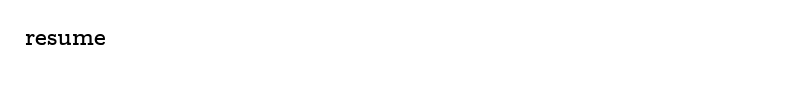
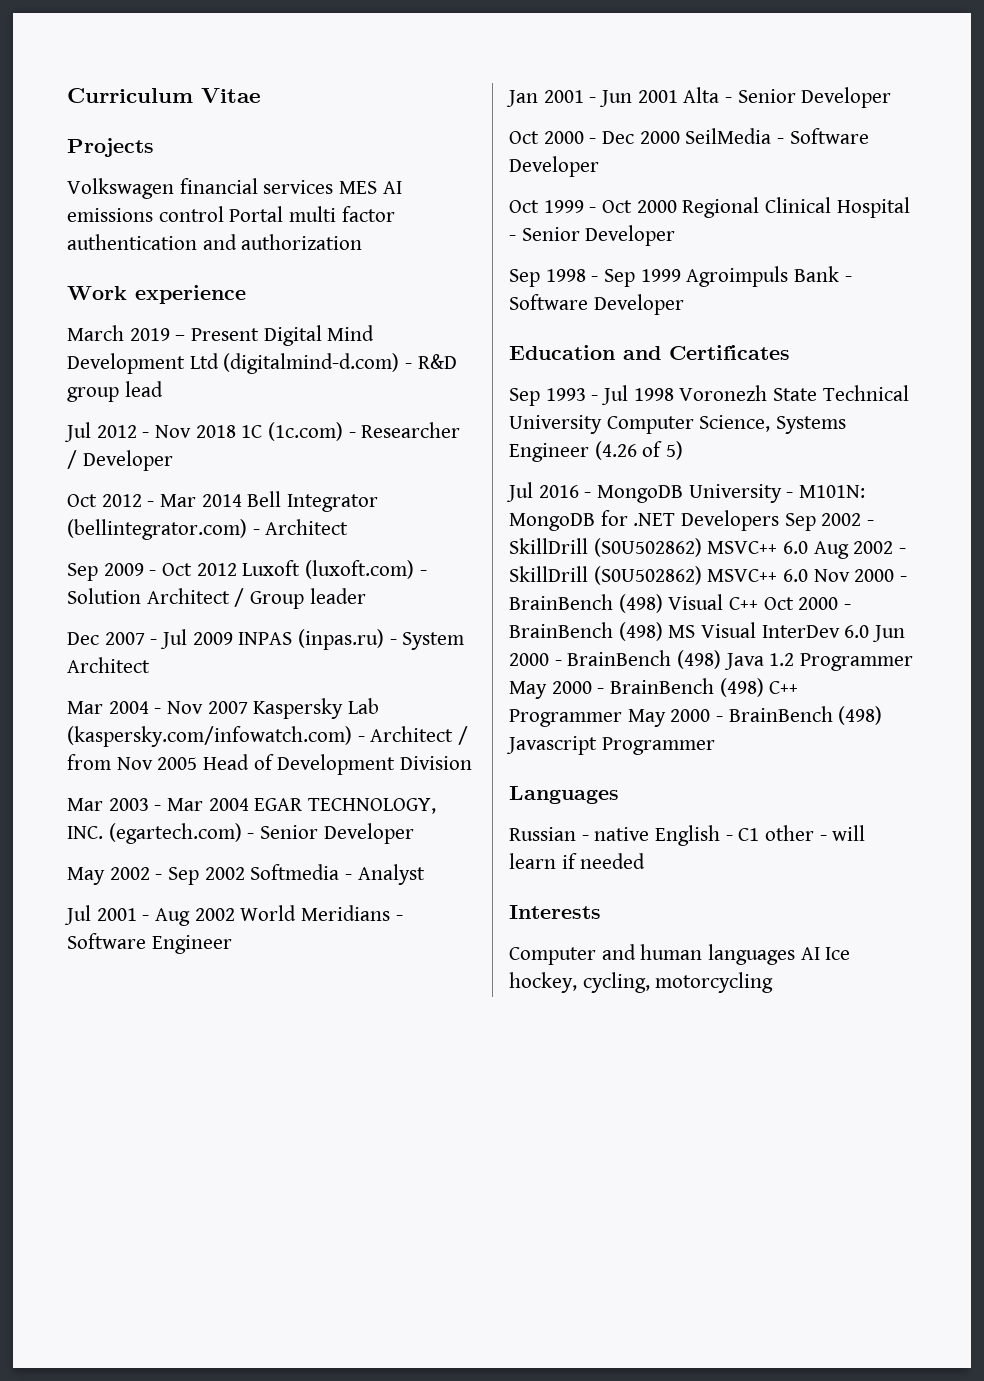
[25,34,106,45] resume -> [67,88,261,103] [67,138,154,157] [67,178,402,199] [67,206,395,222] [67,234,363,250] [67,285,246,304] [67,325,375,346] [67,353,457,374] [67,381,163,402] [64,422,461,442] [67,450,173,471] [67,491,379,512] [67,519,349,540] [67,560,427,581] [67,588,366,609] [67,629,465,650] [67,657,150,673] [67,698,380,719] [67,726,469,747] [67,754,473,775] [67,798,437,814] [67,823,414,844] [67,864,425,885] [64,905,403,926] [67,933,232,954] [506,87,892,108] [509,128,869,144] [509,156,599,177] [509,197,910,218] [509,225,676,246] [509,266,852,287] [509,294,684,315] [509,345,790,360] [509,385,909,406] [509,415,847,434] [509,441,684,462] [506,482,866,503] [509,510,875,531] [509,538,907,559] [509,566,908,585] [509,594,852,613] [509,622,906,642] [509,650,914,671] [509,678,799,699] [509,706,883,727] [506,736,715,755] [509,786,619,804] [509,825,866,846] [509,853,646,869] [509,905,601,919] [509,944,851,965] [509,972,774,993] Curriculum Vitae // Projects // Volkswagen financial services MES AI emissions control Portal multi factor authentication and authorization // Work experience // March 2019 – Present Digital Mind Development Ltd (digitalmind-d.com) - R&D group lead // Jul 2012 - Nov 2018 1C (1c.com) - Researcher / Developer // Oct 2012 - Mar 2014 Bell Integrator (bellintegrator.com) - Architect // Sep 2009 - Oct 2012 Luxoft (luxoft.com) - Solution Architect / Group leader // Dec 2007 - Jul 2009 INPAS (inpas.ru) - System Architect // Mar 2004 - Nov 2007 Kaspersky Lab (kaspersky.com/infowatch.com) - Architect / from Nov 2005 Head of Development Division // Mar 2003 - Mar 2004 EGAR TECHNOLOGY, INC. (egartech.com) - Senior Developer // May 2002 - Sep 2002 Softmedia - Analyst // Jul 2001 - Aug 2002 World Meridians - Software Engineer // Jan 2001 - Jun 2001 Alta - Senior Developer // Oct 2000 - Dec 2000 SeilMedia - Software Developer // Oct 1999 - Oct 2000 Regional Clinical Hospital - Senior Developer // Sep 1998 - Sep 1999 Agroimpuls Bank - Software Developer // Education and Certificates // Sep 1993 - Jul 1998 Voronezh State Technical University Computer Science, Systems Engineer (4.26 of 5) // Jul 2016 - MongoDB University - M101N: MongoDB for .NET Developers Sep 2002 - SkillDrill (S0U502862) MSVC++ 6.0 Aug 2002 - SkillDrill (S0U502862) MSVC++ 6.0 Nov 2000 - BrainBench (498) Visual C++ Oct 2000 - BrainBench (498) MS Visual InterDev 6.0 Jun 2000 - BrainBench (498) Java 1.2 Programmer May 2000 - BrainBench (498) C++ Programmer May 2000 - BrainBench (498) Javascript Programmer // Languages // Russian - native English - C1 other - will learn if needed // Interests // Computer and human languages AI Ice hockey, cycling, motorcycling

